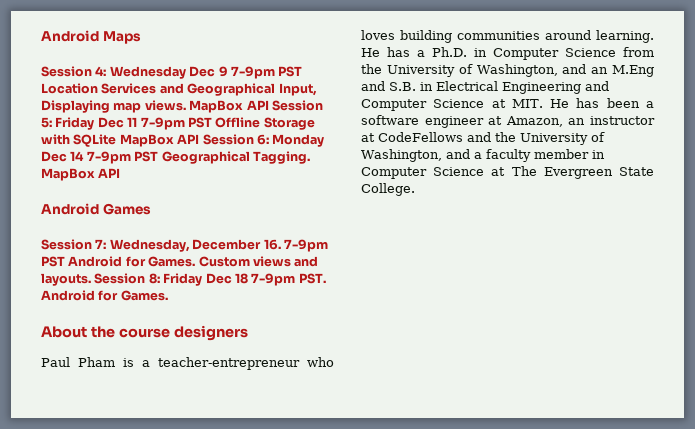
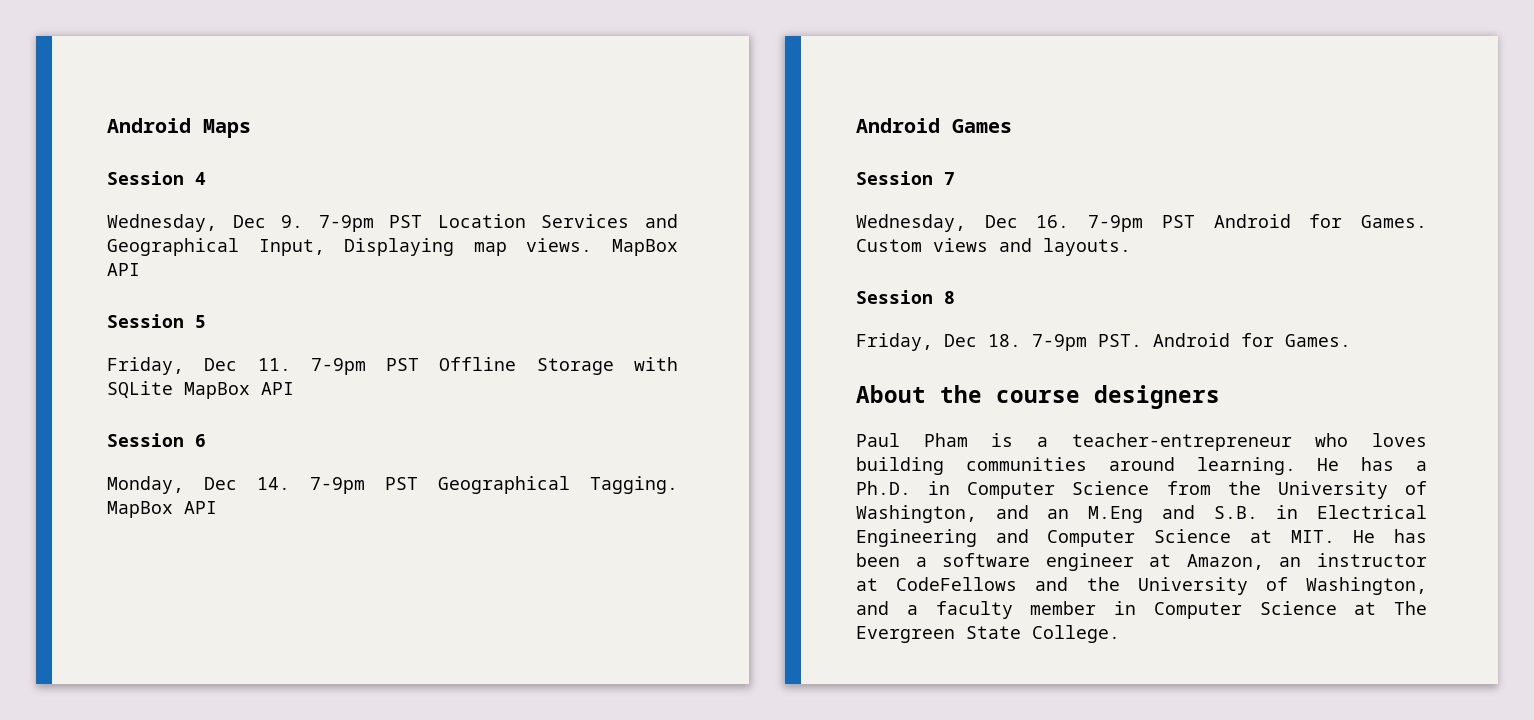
[95,66,228,79] 4: Wednesday Dec 9 -> [195,172,206,185] [107,214,304,232] 4 // Wednesday, Dec 9.
[271,100,323,111] [41,117,138,130] Session 5: Friday Dec 11 -> [107,314,206,328] [107,357,291,375] // Session 5 // Friday, Dec 11.
[202,134,325,147] [41,151,85,162] Session 6: Monday Dec 14 -> [107,433,206,447] [107,476,290,494] // Session 6 // Monday, Dec 14.
[95,239,262,252] 7: Wednesday, December -> [944,172,955,185] [856,214,1018,232] 7 // Wednesday, Dec
[94,273,248,286] Session 8: Friday Dec 18 -> [856,290,955,304] [856,333,1021,351] // Session 8 // Friday, Dec 18.

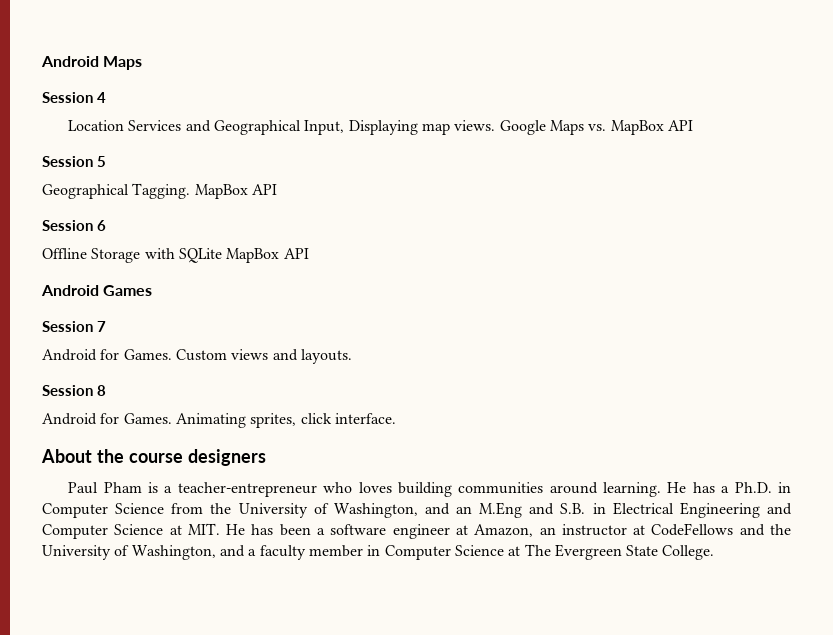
[107,214,423,232] Wednesday, Dec 9. 7-9pm PST -> (106, 97) none
(593, 245) none -> [499,120,607,135] Google Maps vs.
[107,357,678,375] [107,381,294,399] [107,433,206,447] [107,476,678,494] Friday, Dec 11. 7-9pm PST Offline Storage with SQLite MapBox API // Session 6 // Monday, Dec 14. 7-9pm PST Geographical Tagging. -> [42,183,277,199] [42,220,106,231] [42,248,222,263] Geographical Tagging. MapBox API // Session 6 // Offline Storage with SQLite
[856,214,1195,232] Wednesday, Dec 16. 7-9pm PST -> (106, 326) none
[856,333,1351,351] Friday, Dec 18. 7-9pm PST. Android for Games. -> [42,413,396,428] Android for Games. Animating sprites, click interface.

